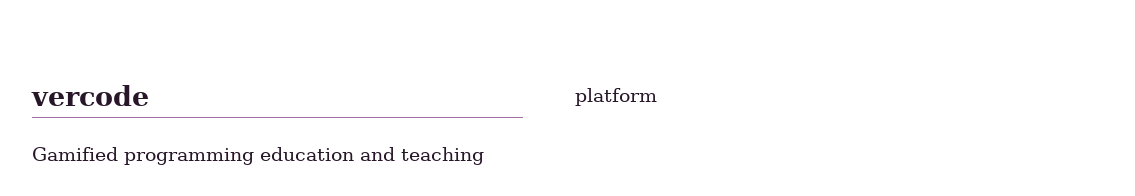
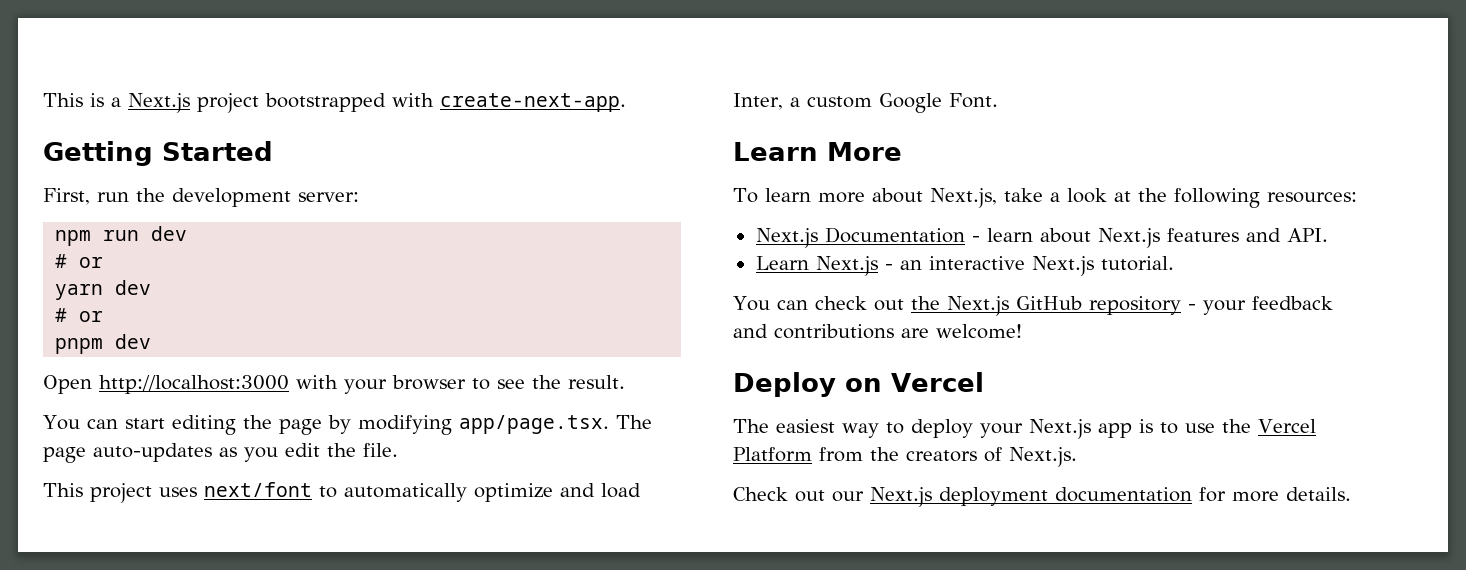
[31,85,149,106] [32,147,484,165] [575,88,657,106] vercode // Gamified programming education and teaching platform -> [43,93,626,113] [43,141,273,166] [43,188,359,207] [55,226,188,246] [55,254,104,268] [55,280,152,300] [55,308,104,322] [55,334,152,354] [43,375,625,394] [43,415,652,435] [43,443,398,463] [43,482,641,503] [733,93,998,113] [733,142,902,161] [733,188,1357,208] [755,227,1328,248] [755,256,1174,276] [733,296,1333,316] [733,324,1022,339] [733,372,984,397] [733,419,1316,439] [733,447,1077,467] [733,487,1351,507] This is a Next.js project bootstrapped with create-next-app. // Getting Started // First, run the development server: // npm run dev // # or // yarn dev // # or // pnpm dev // Open http://localhost:3000 with your browser to see the result. // You can start editing the page by modifying app/page.tsx. The page auto-updates as you edit the file. // This project uses next/font to automatically optimize and load Inter, a custom Google Font. // Learn More // To learn more about Next.js, take a look at the following resources: // Next.js Documentation - learn about Next.js features and API. // Learn Next.js - an interactive Next.js tutorial. // You can check out the Next.js GitHub repository - your feedback and contributions are welcome! // Deploy on Vercel // The easiest way to deploy your Next.js app is to use the Vercel Platform from the creators of Next.js. // Check out our Next.js deployment documentation for more details.

